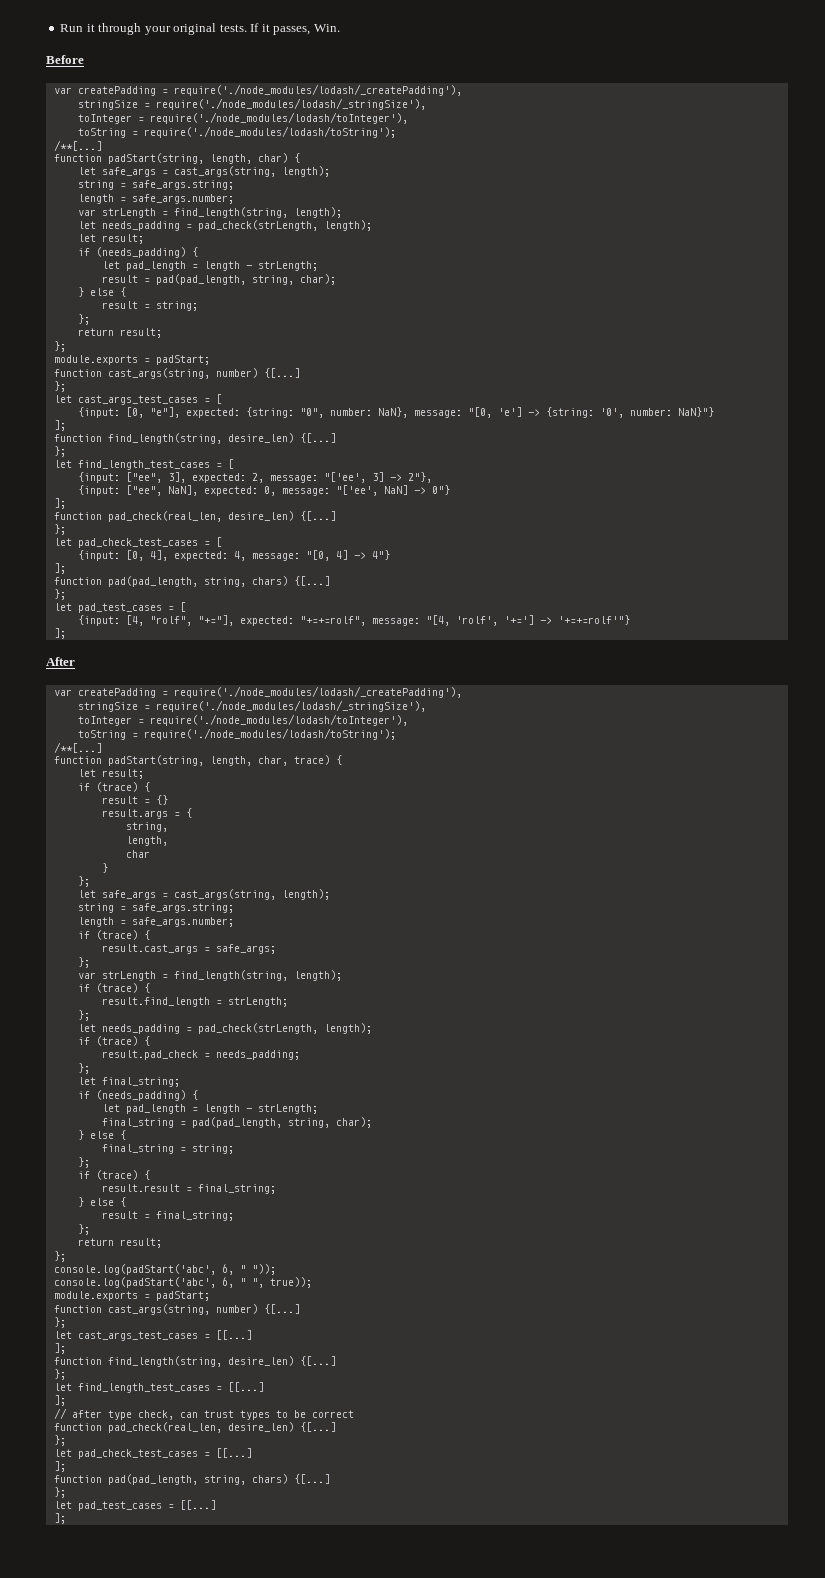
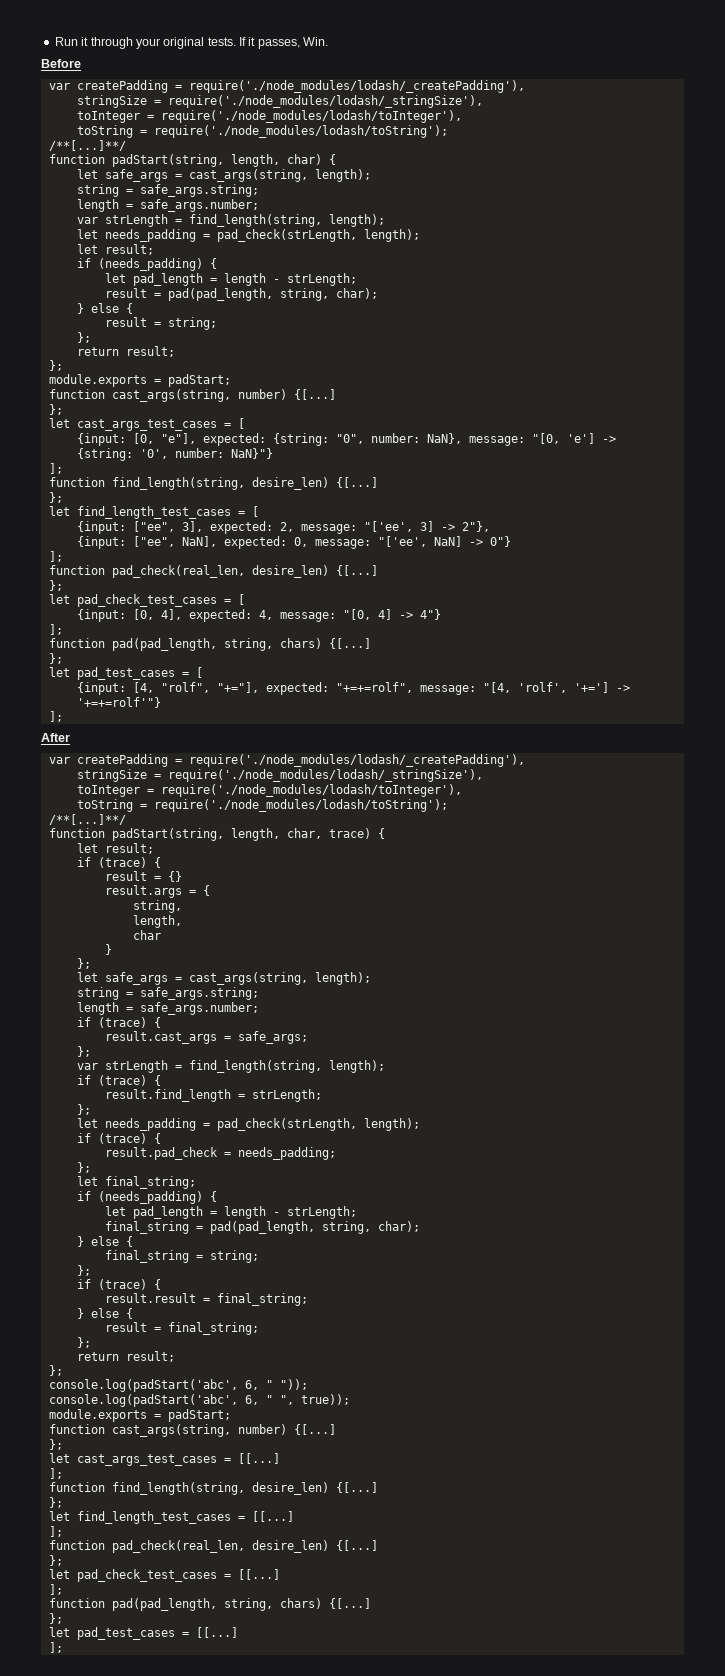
[53,140,102,151] /**[...] -> [48,140,126,151] /**[...]**/
[53,742,102,753] /**[...] -> [48,814,126,825] /**[...]**/
[53,1408,354,1420] // // after type check, can trust types to be correct -> (63, 1531) none

